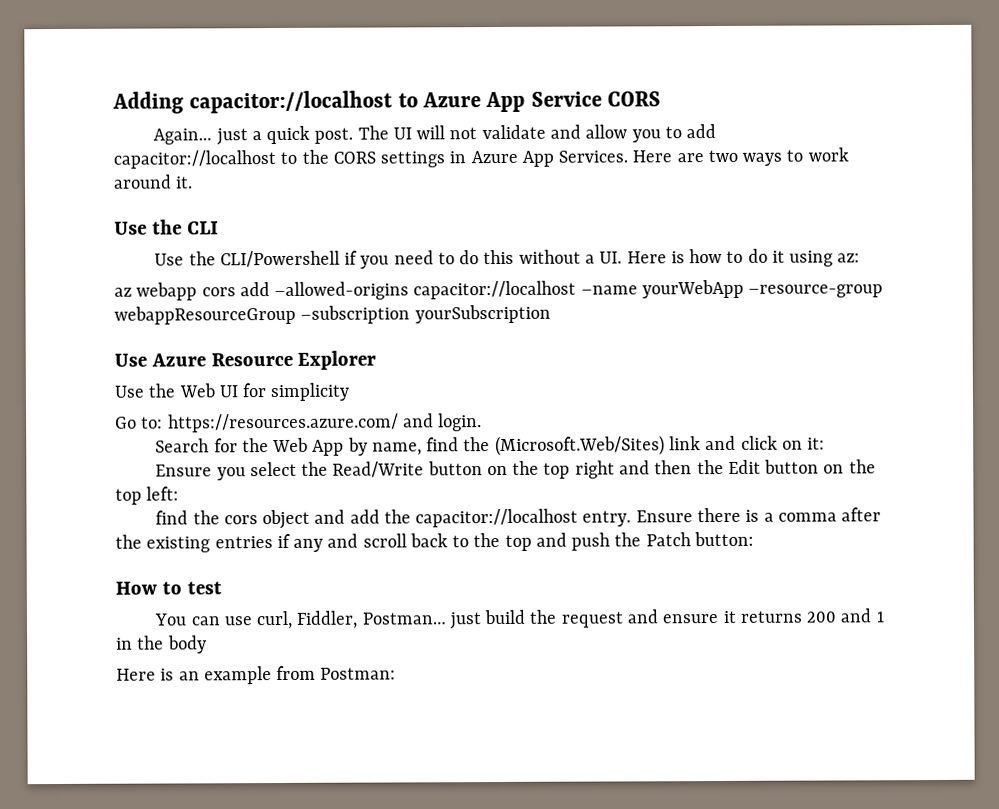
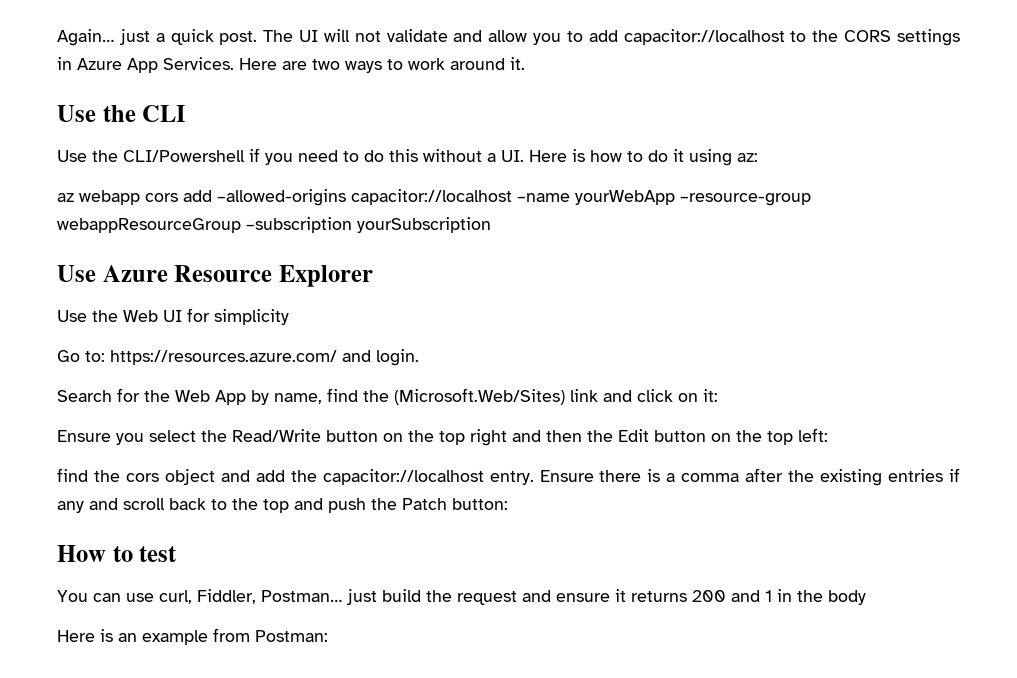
[112,90,662,114] Adding capacitor://localhost to Azure App Service CORS // -> (57, 37) none

